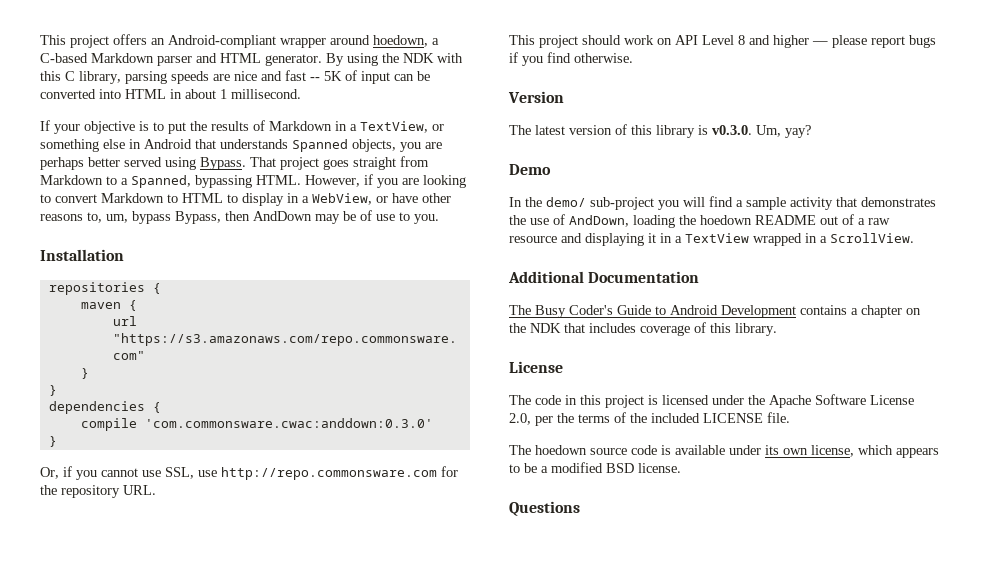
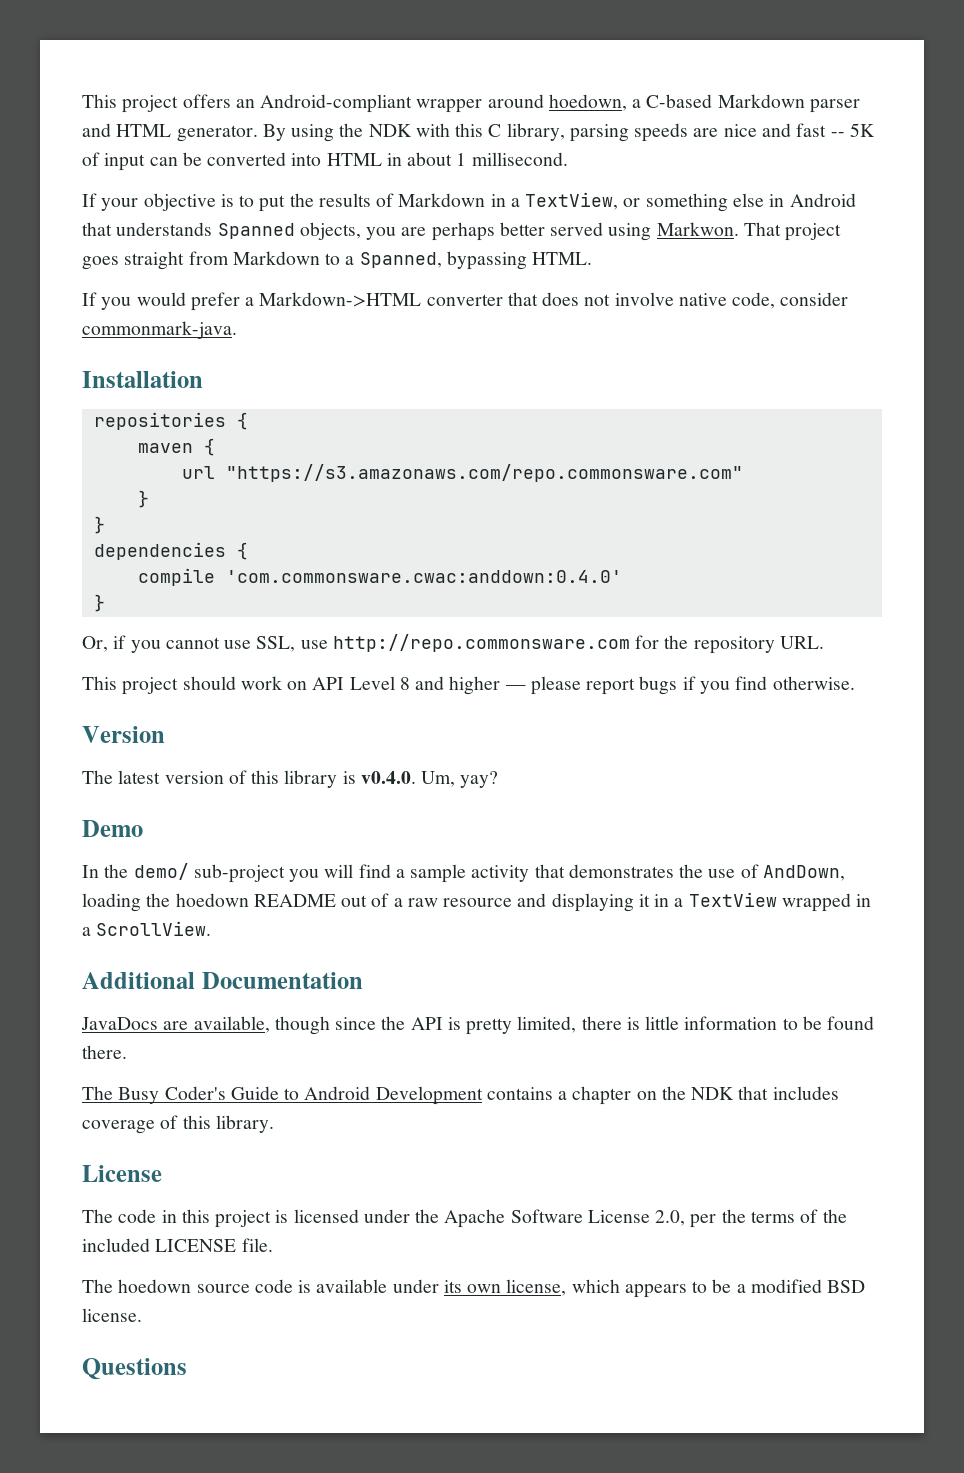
[200,157,246,170] Bypass. -> [656,222,739,236] Markwon.
[305,174,466,188] [40,193,451,206] [40,210,439,224] However, if you are looking to convert Markdown to HTML to display in a WebView, or have other reasons to, um, bypass Bypass, then AndDown may be of use to you. -> [82,292,849,311] [82,321,237,339] // If you would prefer a Markdown->HTML converter that does not involve native code, consider commonmark-java.
[144,418,433,428] 'com.commonsware.cwac:anddown:0.3.0' -> [225,570,622,583] 'com.commonsware.cwac:anddown:0.4.0'
[712,125,752,135] v0.3.0. -> [360,771,416,784] v0.4.0.
(700, 277) none -> [81,1016,875,1035] [82,1045,127,1059] // JavaDocs are available, though since the API is pretty limited, there is little information to be found there.

